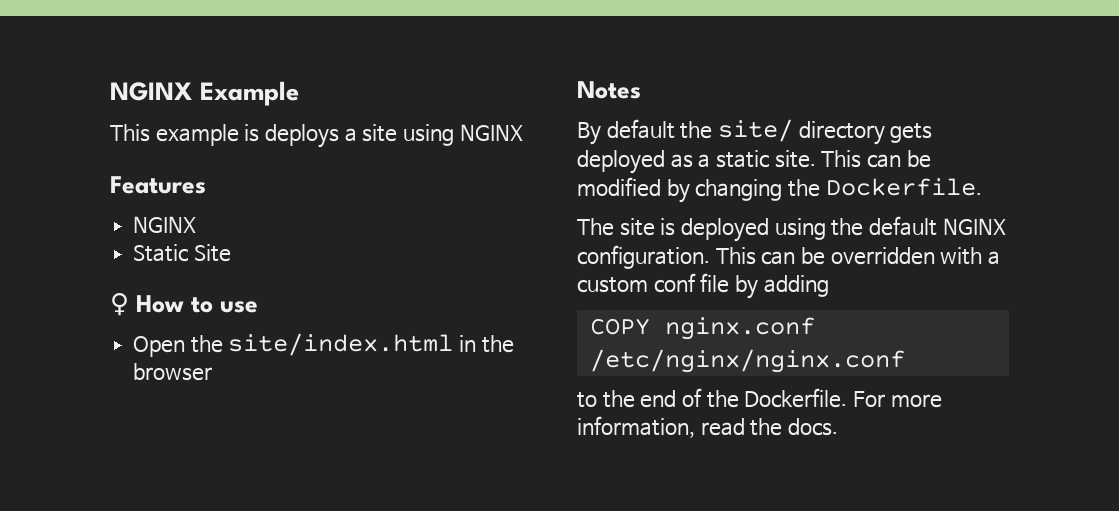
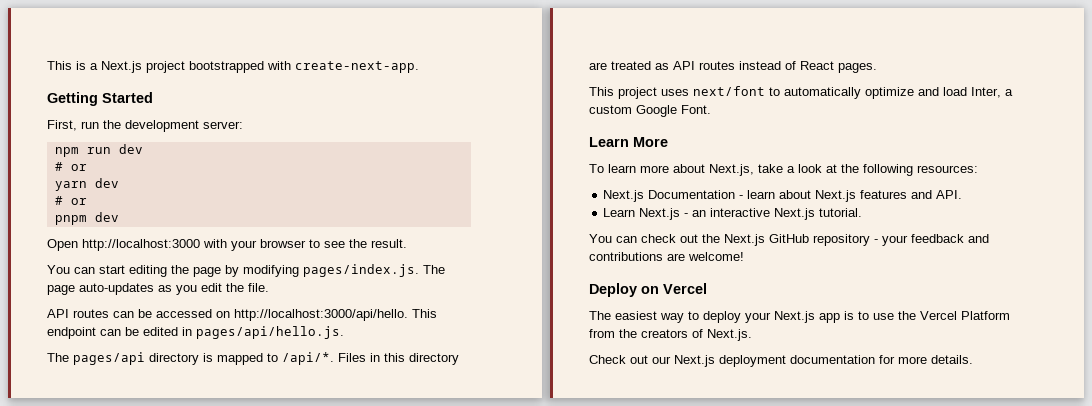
[110,81,300,106] [110,124,523,148] [110,176,206,194] [133,216,197,233] [133,244,231,262] [110,292,258,316] [133,333,514,357] [133,363,213,381] [577,81,641,99] [577,119,933,145] [577,150,931,174] [577,177,982,203] [577,216,1006,242] [577,245,1000,269] [577,273,829,299] [589,317,815,340] [589,349,905,373] [577,388,942,408] [577,416,838,438] NGINX Example // This example is deploys a site using NGINX // Features // NGINX // Static Site // ♀ How to use // Open the site/index.html in the browser // Notes // By default the site/ directory gets deployed as a static site. This can be modified by changing the Dockerfile. // The site is deployed using the default NGINX configuration. This can be overridden with a custom conf file by adding // COPY nginx.conf /etc/nginx/nginx.conf // to the end of the Dockerfile. For more information, read the docs. -> [47,61,419,73] [47,92,153,106] [47,120,243,132] [54,144,143,157] [54,162,87,171] [54,178,119,191] [54,196,87,205] [54,212,119,225] [47,239,407,251] [47,264,445,277] [47,283,269,295] [47,309,437,321] [47,326,344,339] [47,352,459,365] [589,61,877,73] [589,86,1013,99] [589,105,711,117] [589,137,668,147] [589,164,978,176] [603,190,963,202] [603,208,863,220] [589,234,989,246] [589,252,744,261] [589,283,707,297] [589,311,1010,323] [589,329,752,341] [589,355,973,367] This is a Next.js project bootstrapped with create-next-app. // Getting Started // First, run the development server: // npm run dev // # or // yarn dev // # or // pnpm dev // Open http://localhost:3000 with your browser to see the result. // You can start editing the page by modifying pages/index.js. The page auto-updates as you edit the file. // API routes can be accessed on http://localhost:3000/api/hello. This endpoint can be edited in pages/api/hello.js. // The pages/api directory is mapped to /api/*. Files in this directory are treated as API routes instead of React pages. // This project uses next/font to automatically optimize and load Inter, a custom Google Font. // Learn More // To learn more about Next.js, take a look at the following resources: // Next.js Documentation - learn about Next.js features and API. // Learn Next.js - an interactive Next.js tutorial. // You can check out the Next.js GitHub repository - your feedback and contributions are welcome! // Deploy on Vercel // The easiest way to deploy your Next.js app is to use the Vercel Platform from the creators of Next.js. // Check out our Next.js deployment documentation for more details.

